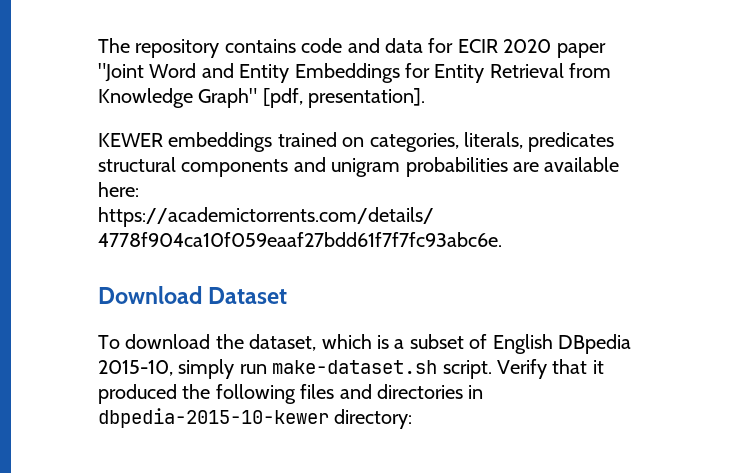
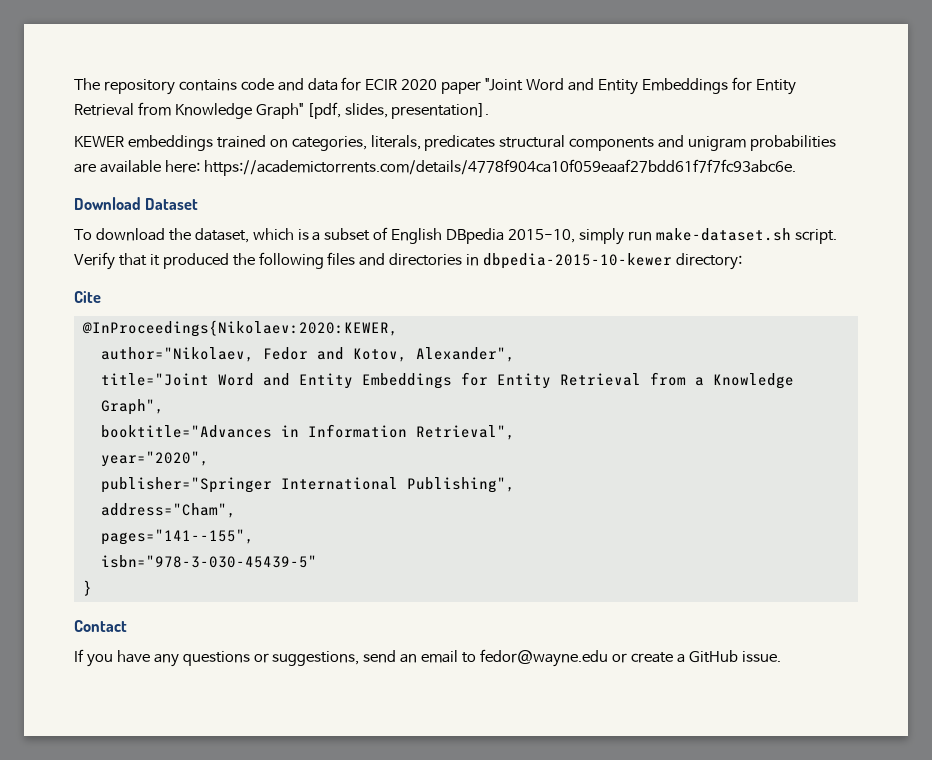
(303, 98) none -> [344,103,388,118] slides,
(413, 419) none -> [74,291,101,303] [81,320,398,337] [100,347,515,362] [100,372,794,389] [100,399,164,415] [100,424,515,440] [100,451,209,467] [100,477,515,493] [100,503,236,518] [100,529,254,545] [100,555,317,568] [82,580,92,596] [74,620,127,632] [74,649,781,667] // Cite // @InProceedings{Nikolaev:2020:KEWER, // author="Nikolaev, Fedor and Kotov, Alexander", // title="Joint Word and Entity Embeddings for Entity Retrieval from a Knowledge Graph", // booktitle="Advances in Information Retrieval", // year="2020", // publisher="Springer International Publishing", // address="Cham", // pages="141--155", // isbn="978-3-030-45439-5" // } // Contact // If you have any questions or suggestions, send an email to fedor@wayne.edu or create a GitHub issue.

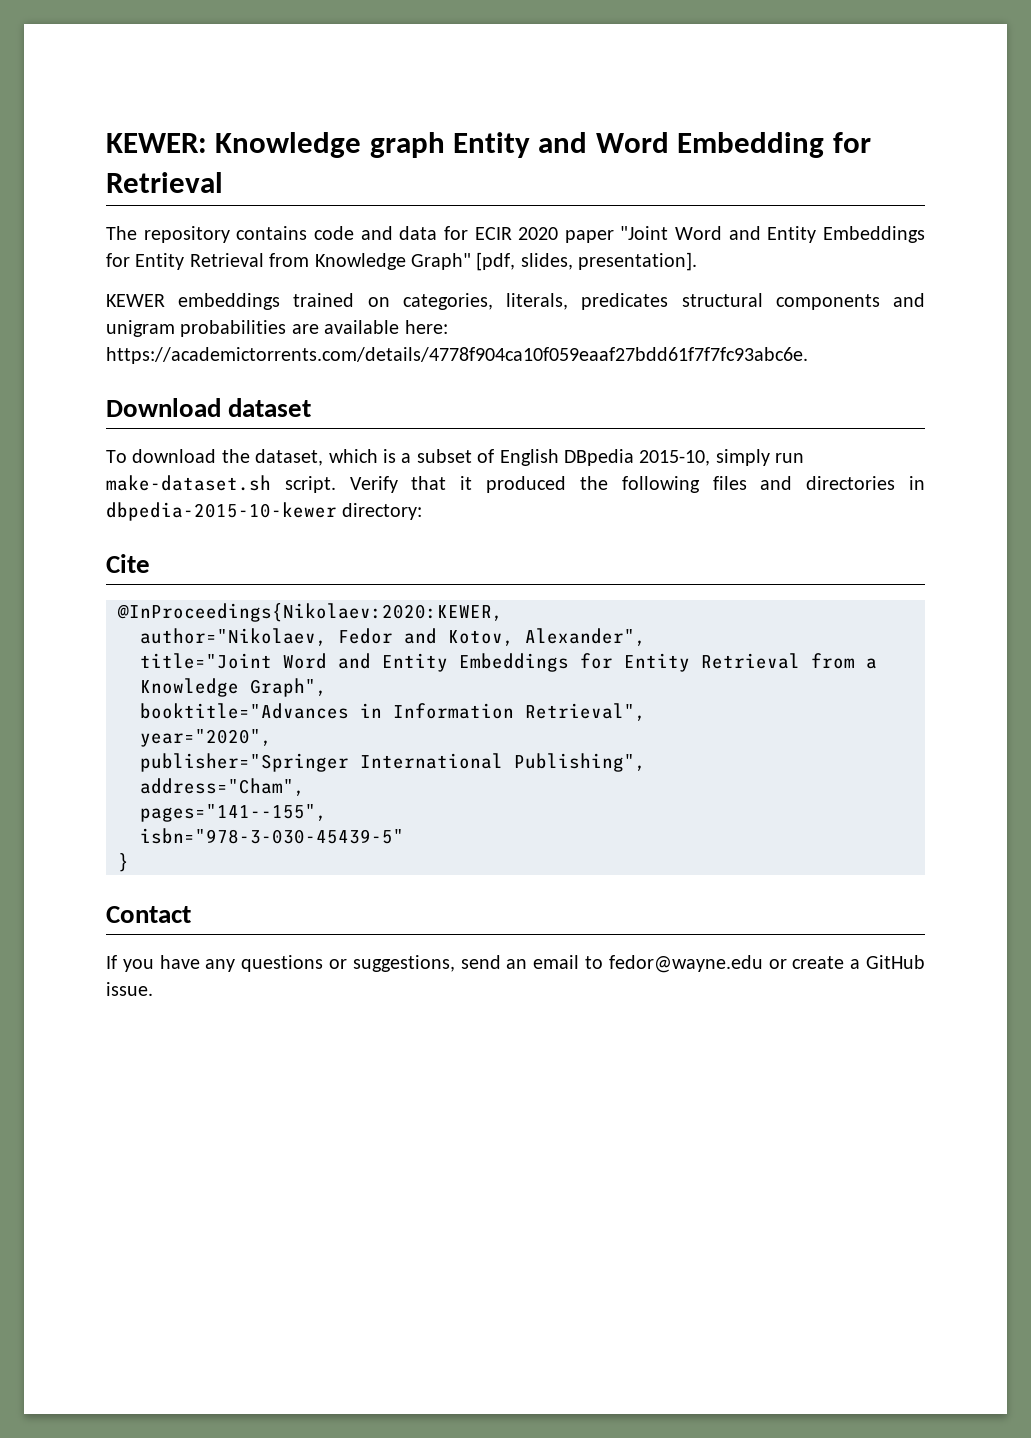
(74, 84) none -> [106,132,871,158] [106,172,223,193] KEWER: Knowledge graph Entity and Word Embedding for Retrieval //
[145,198,199,210] Dataset -> [228,398,312,417] dataset

